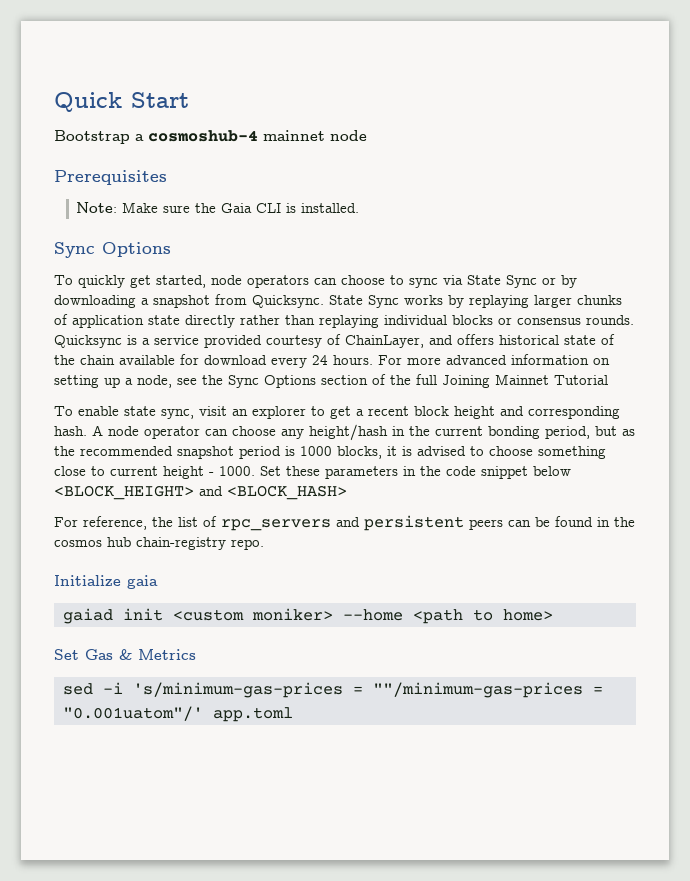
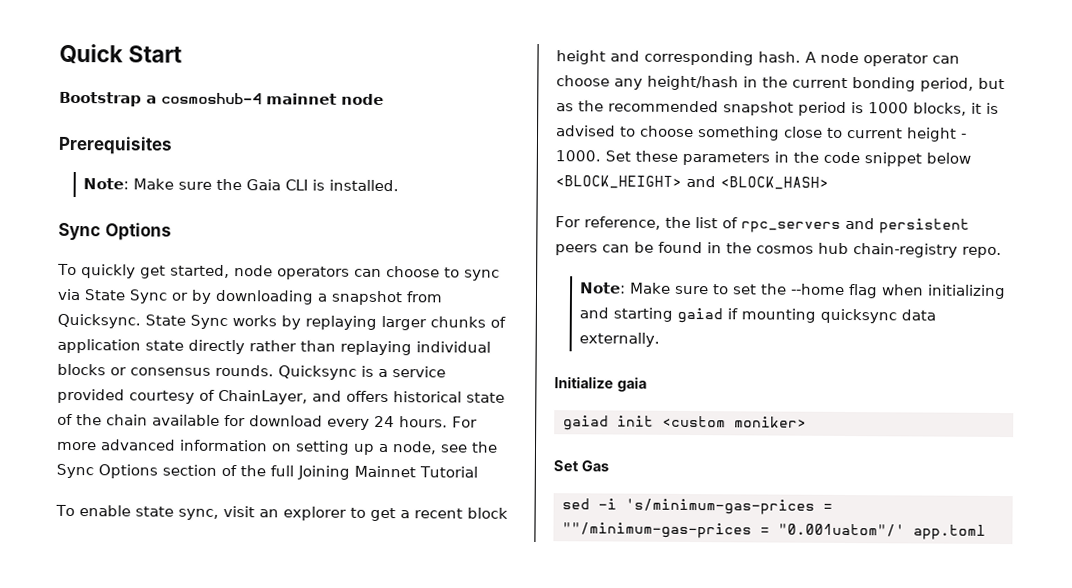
(264, 544) none -> [580,282,1007,300] [579,307,937,324] [579,332,661,347] // Note: Make sure to set the --home flag when initializing and starting gaiad if mounting quicksync data externally.
[342,609,553,624] --home <path to home> -> (807, 422) none
[119,649,196,660] & Metrics -> (609, 466) none

